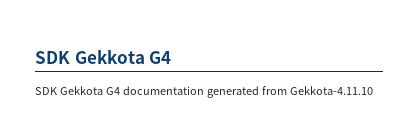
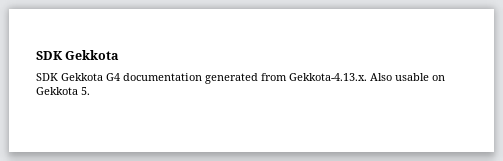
[35,49,172,64] SDK Gekkota G4 -> [36,50,120,60] SDK Gekkota
[289,86,373,95] Gekkota-4.11.10 -> [289,73,445,81] [36,87,90,95] Gekkota-4.13.x. Also usable on Gekkota 5.

